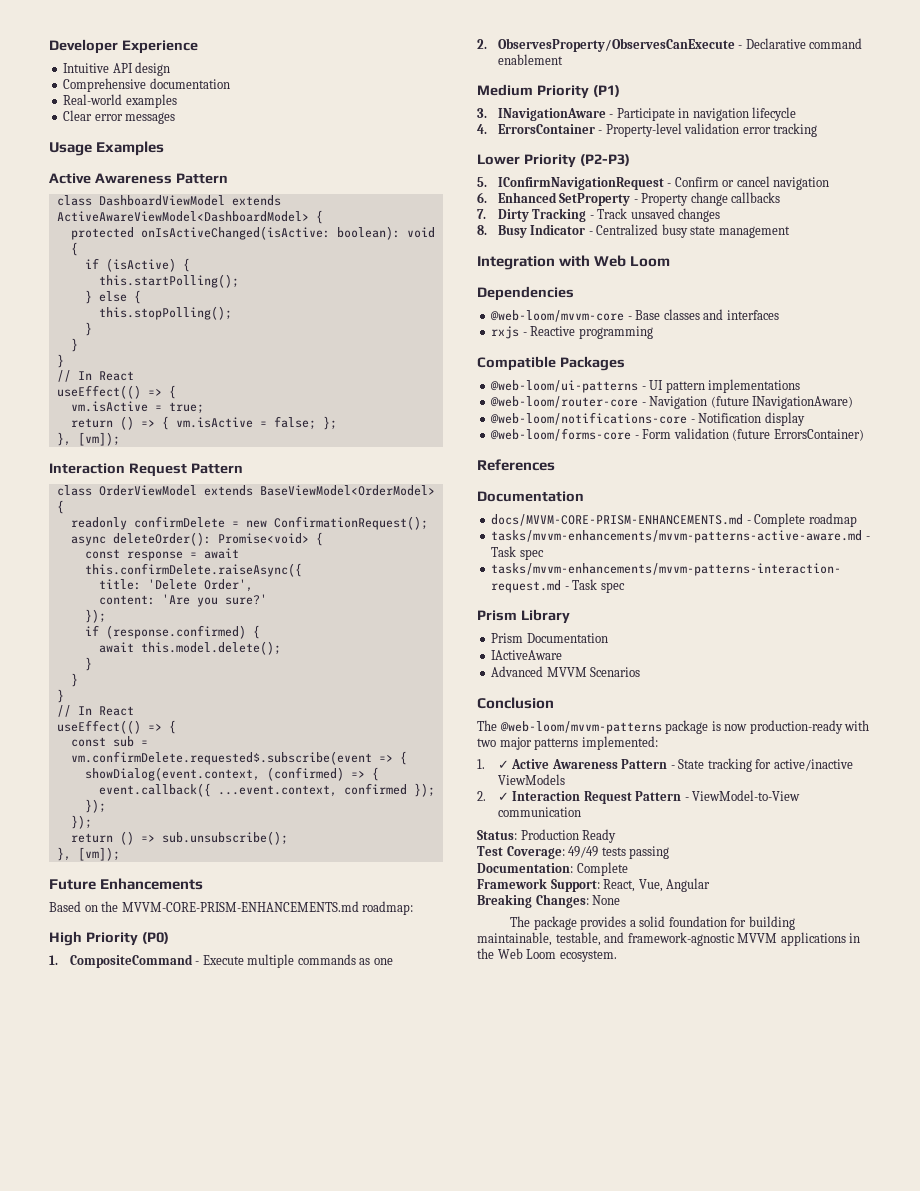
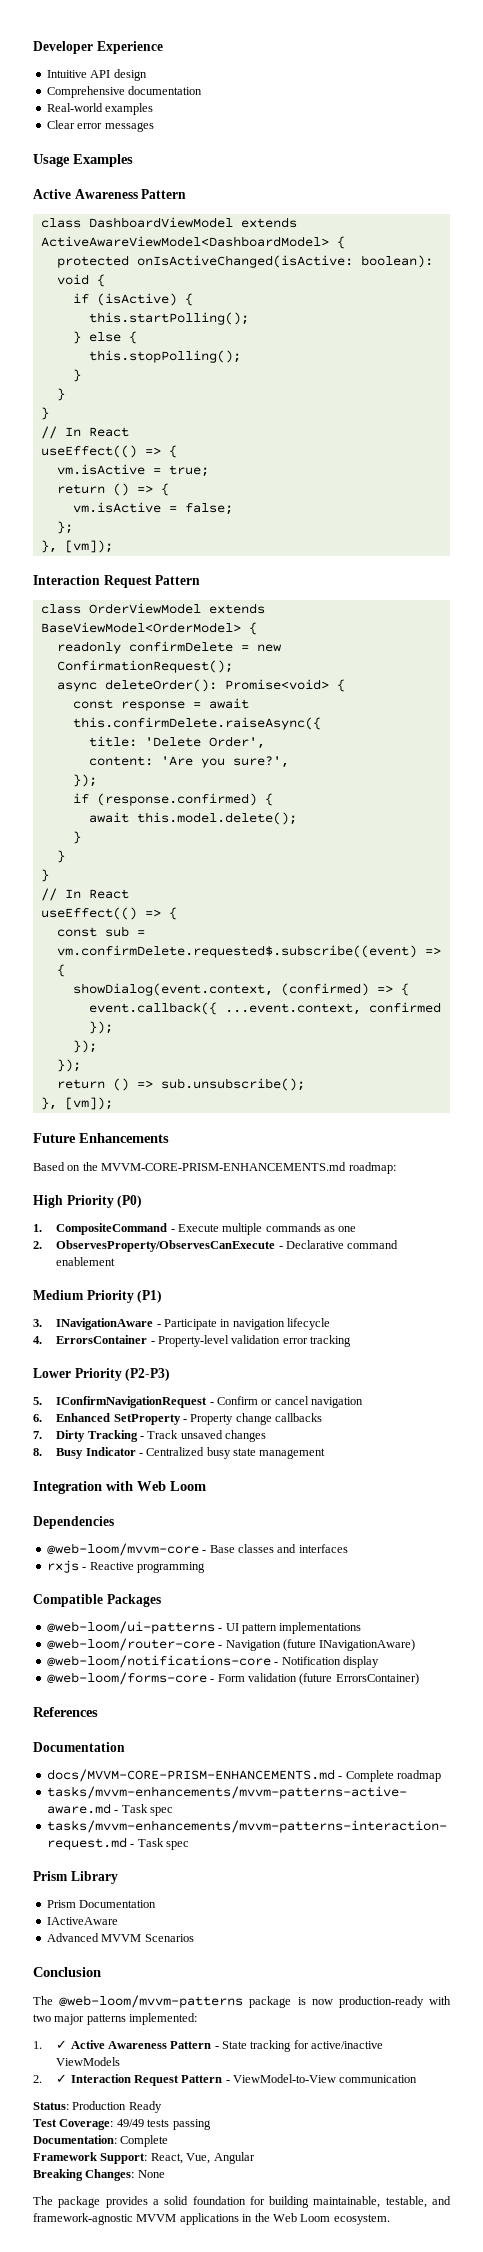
(169, 423) none -> (169, 489) //
(316, 423) none -> (233, 509) //
[224,594,267,605] sure?' -> [232,756,289,768] sure?',
[70,751,372,765] vm.confirmDelete.requested$.subscribe(event -> [56,945,417,958] vm.confirmDelete.requested$.subscribe((event)

